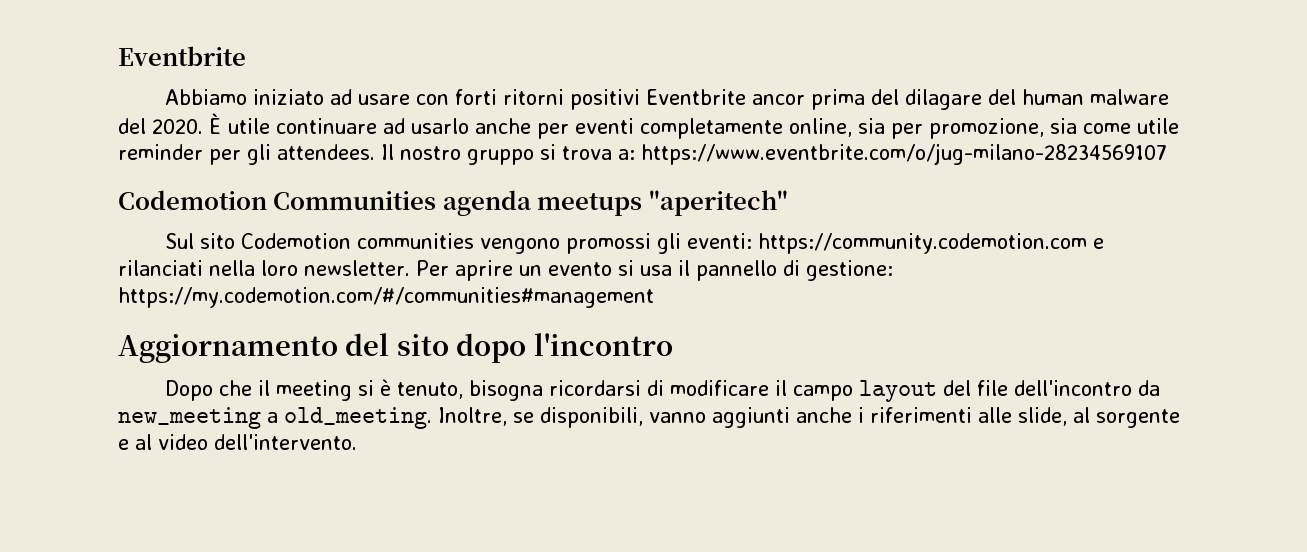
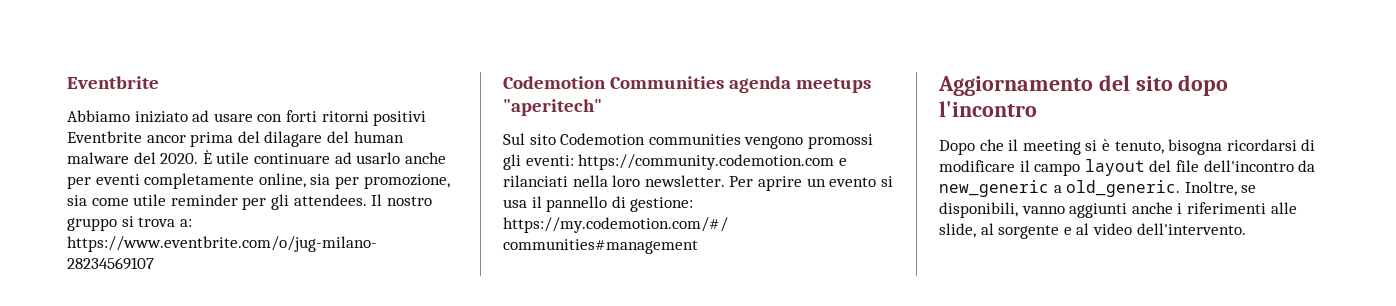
[118,407,432,429] new_meeting a old_meeting. -> [939,180,1181,197] new_generic a old_generic.

